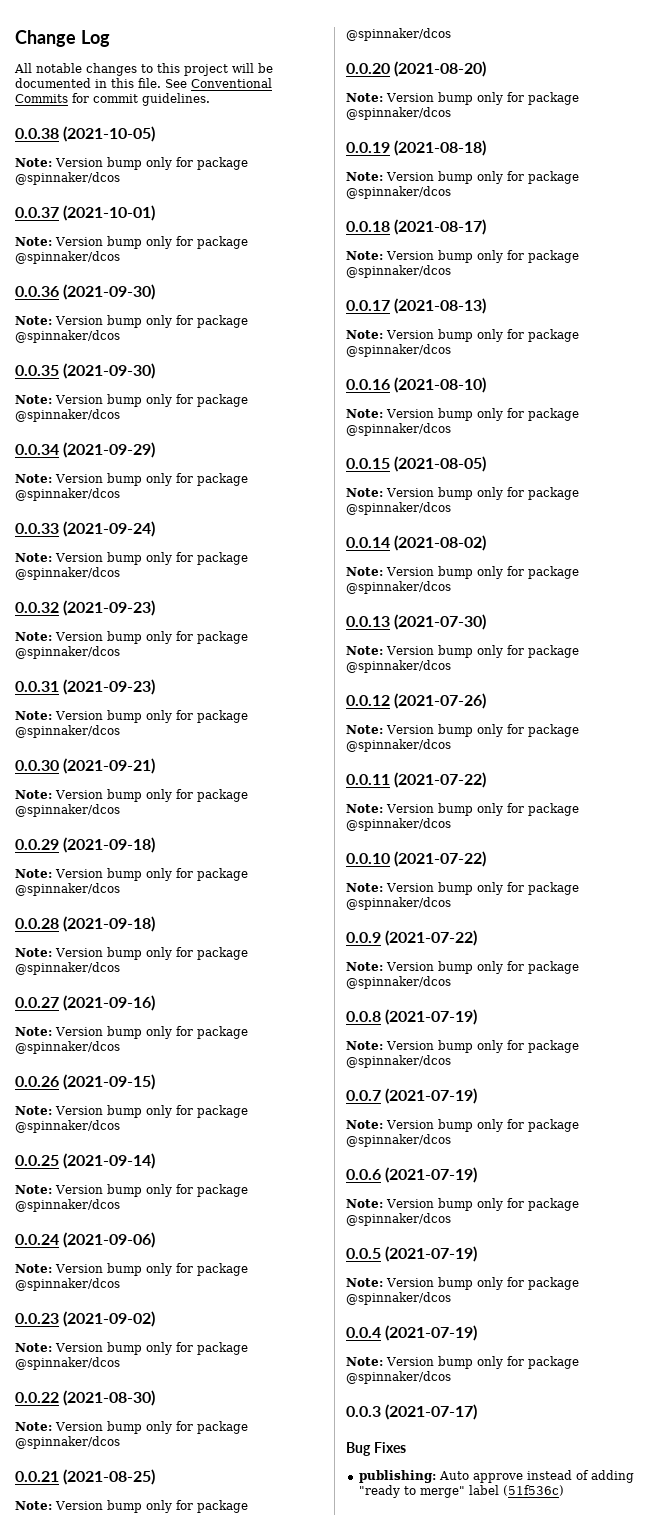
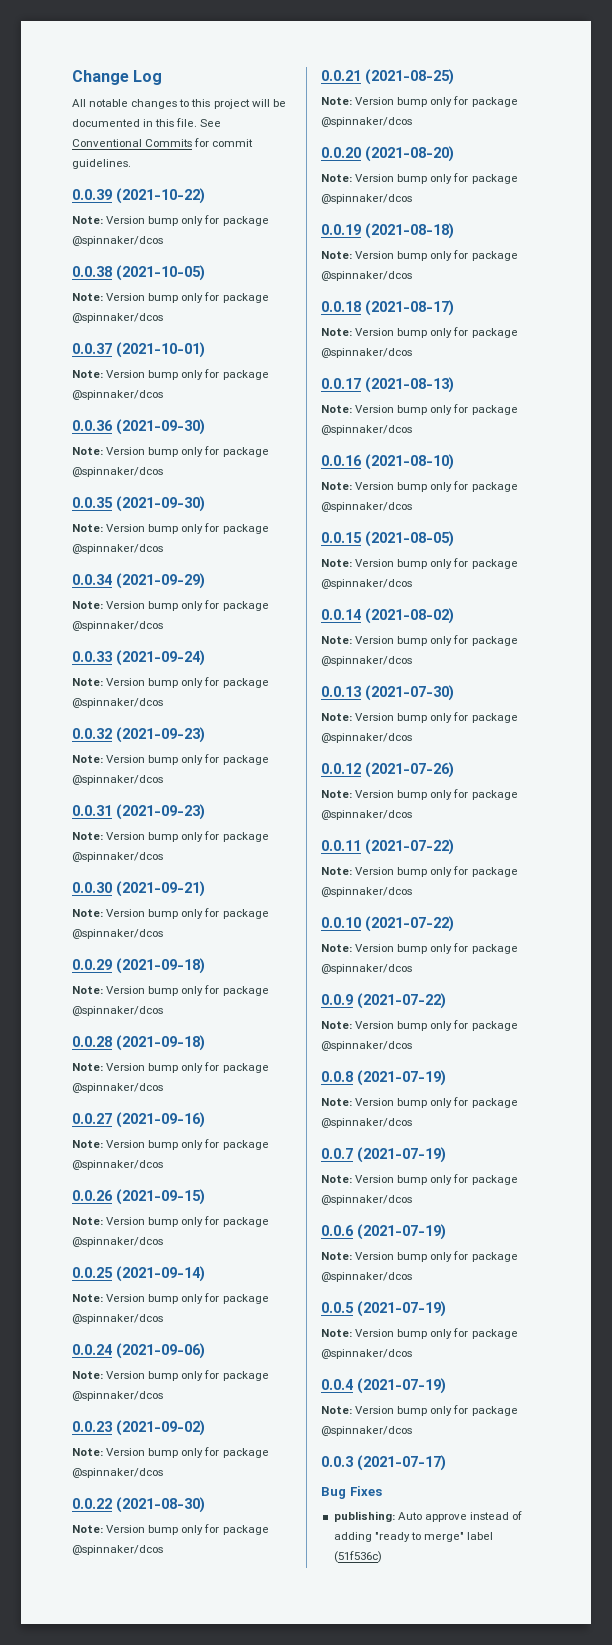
(210, 99) none -> [72,188,205,204] [72,215,269,226] [72,236,163,246] // 0.0.39 (2021-10-22) // Note: Version bump only for package @spinnaker/dcos

